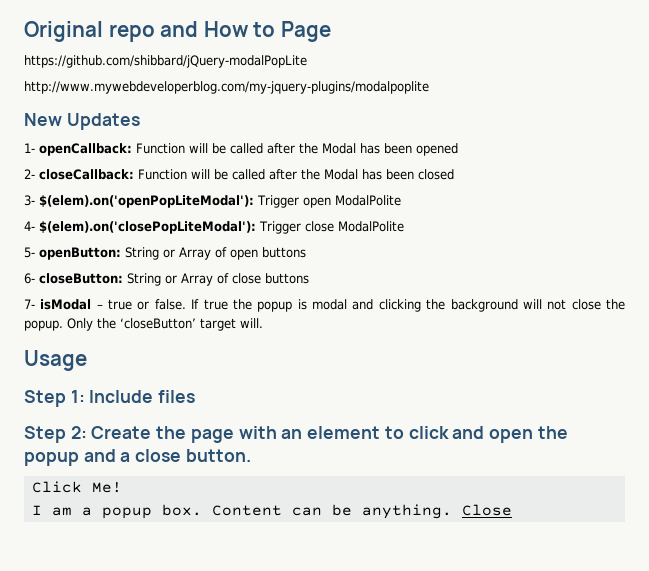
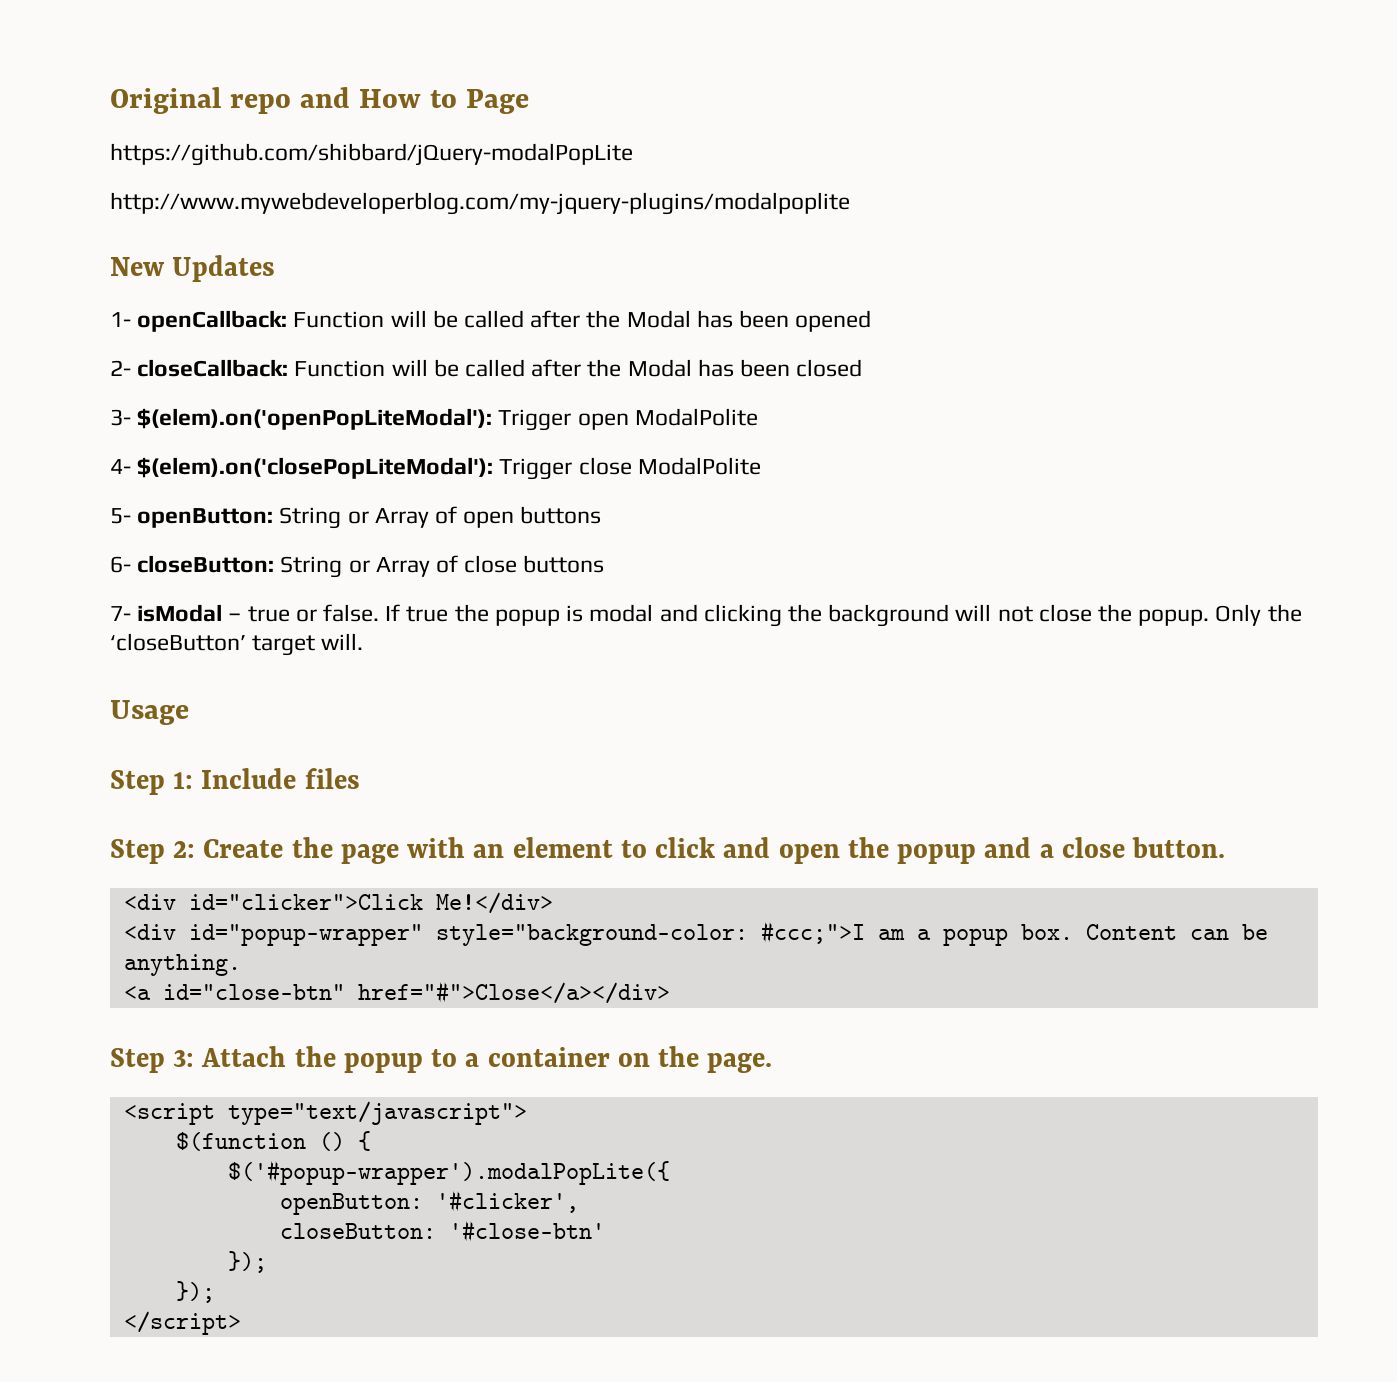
[31,481,122,493] [31,505,42,515] Click Me! // I -> [123,892,553,914] [123,921,865,946] <div id="clicker">Click Me!</div> // <div id="popup-wrapper" style="background-color: #ccc;">I
[461,504,512,516] Close -> [123,981,670,1004] [110,1046,773,1073] [123,1101,527,1125] [175,1131,371,1151] [227,1160,670,1185] [279,1190,579,1215] [279,1220,605,1242] [227,1251,267,1273] [175,1281,215,1303] [123,1311,241,1335] // <a id="close-btn" href="#">Close</a></div> // Step 3: Attach the popup to a container on the page. // <script type="text/javascript"> // $(function () { // $('#popup-wrapper').modalPopLite({ // openButton: '#clicker', // closeButton: '#close-btn' // }); // }); // </script>

